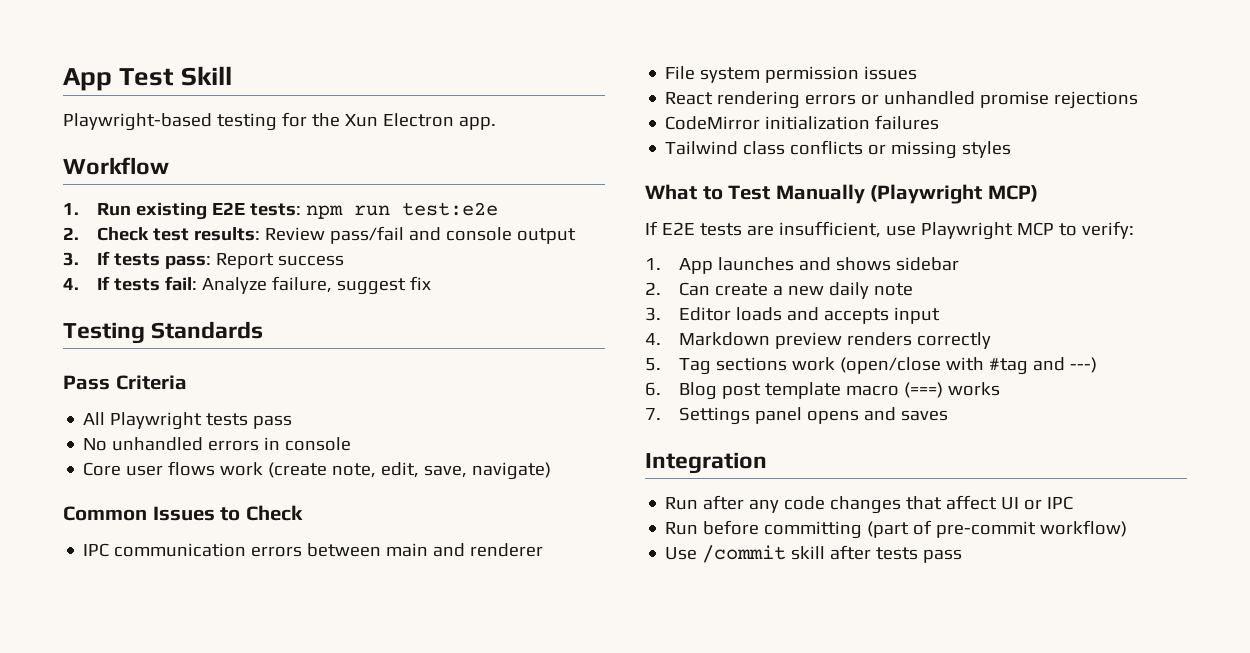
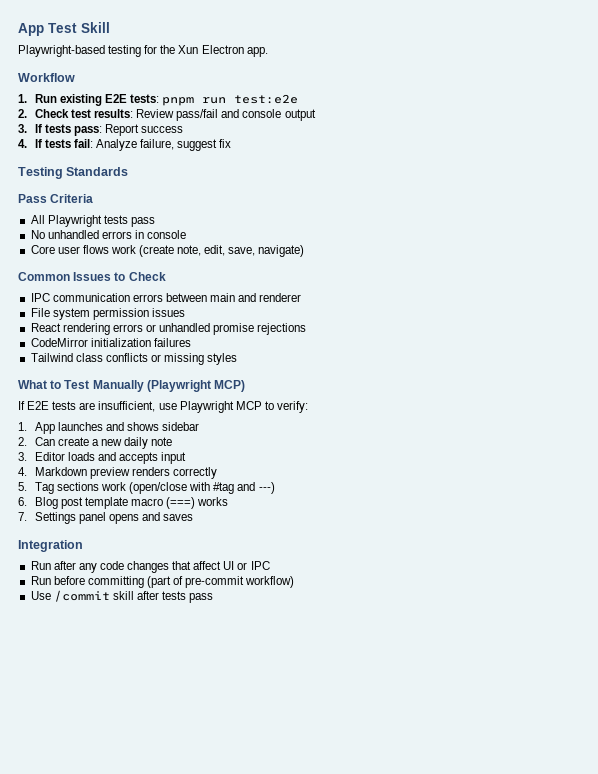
[306,205,344,219] npm -> [162,97,195,106] pnpm

